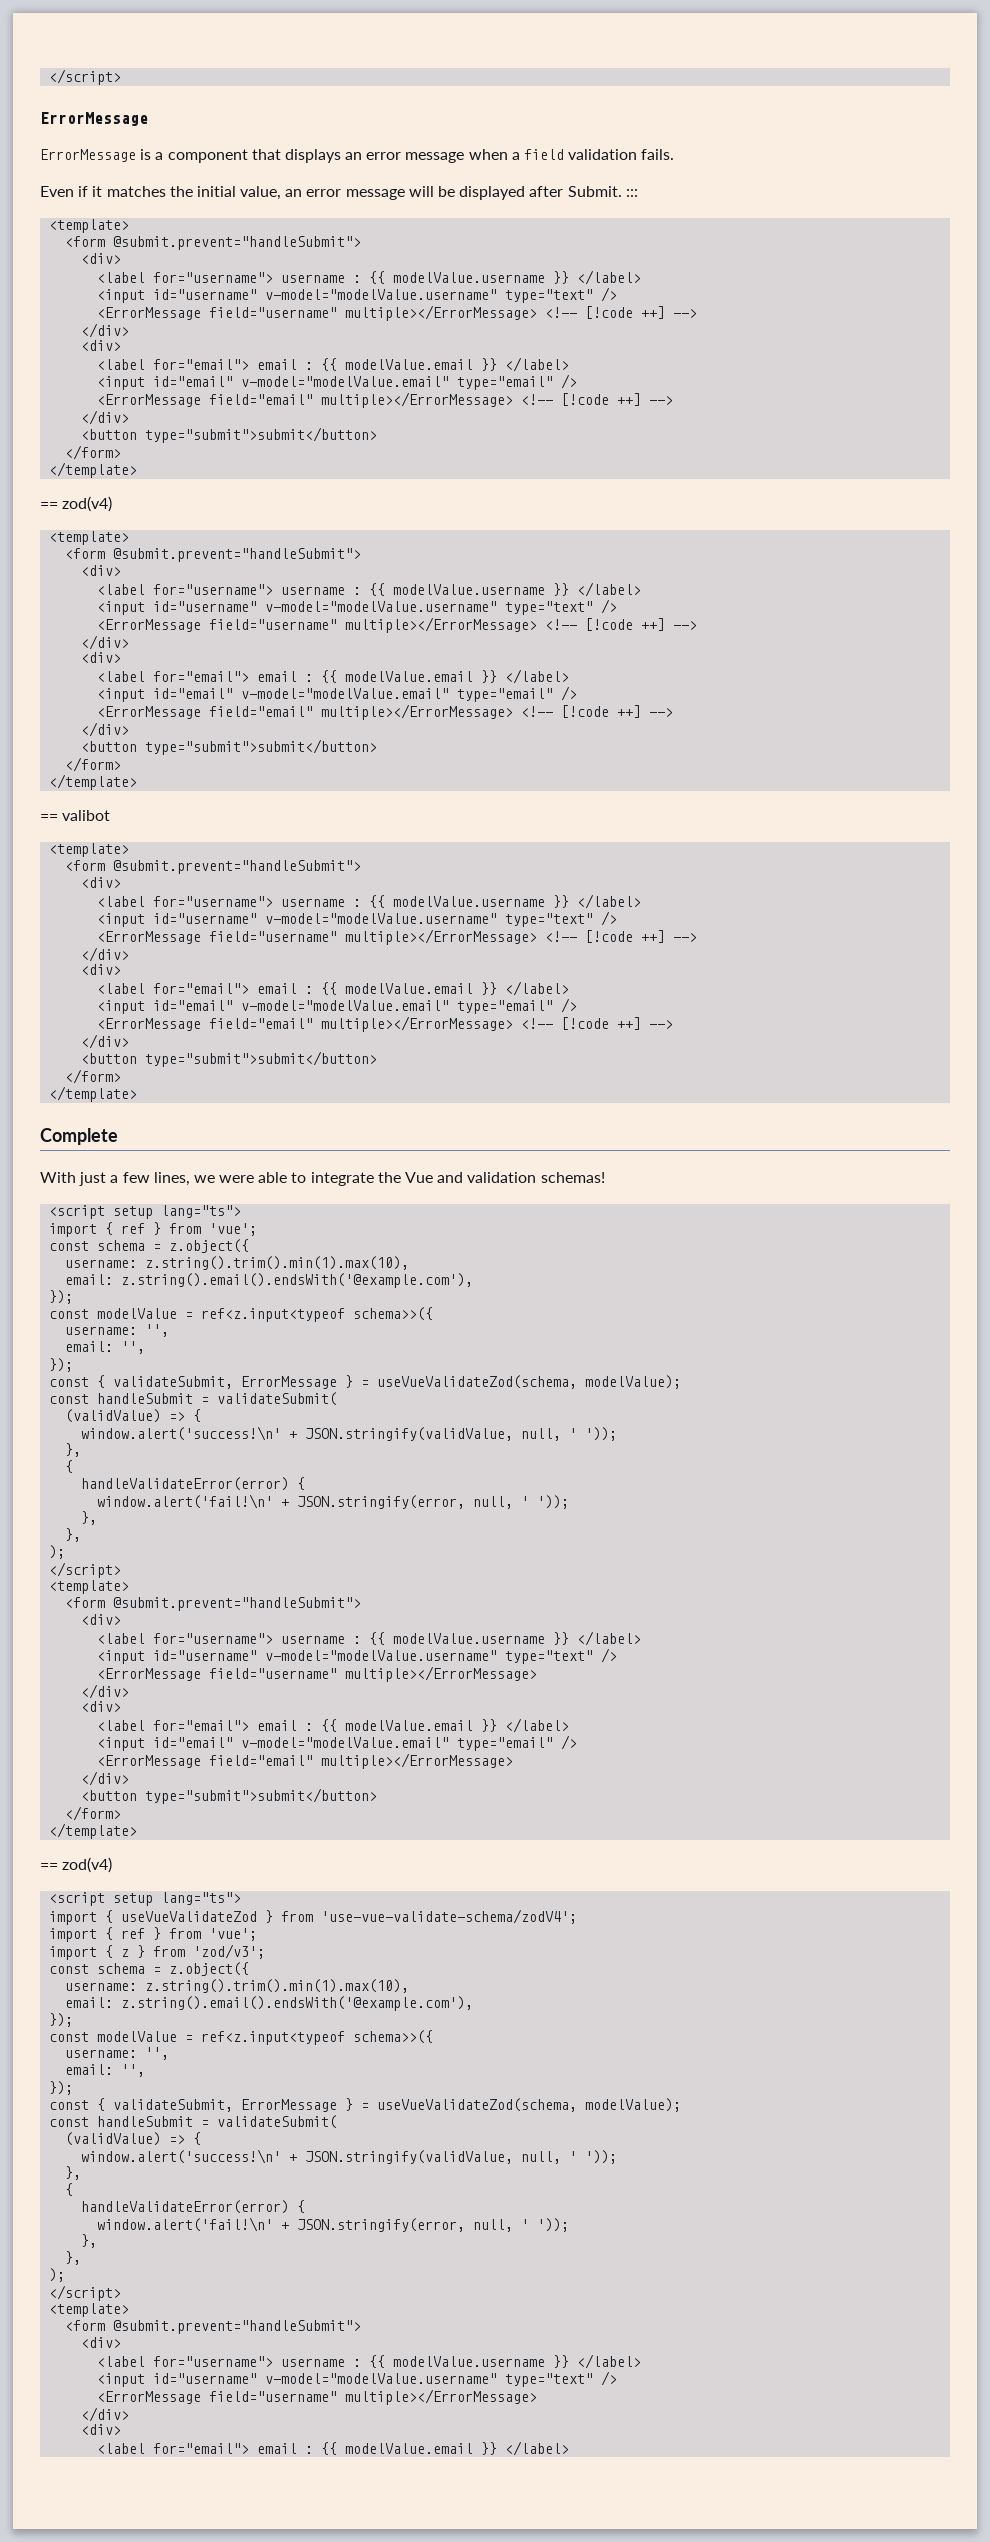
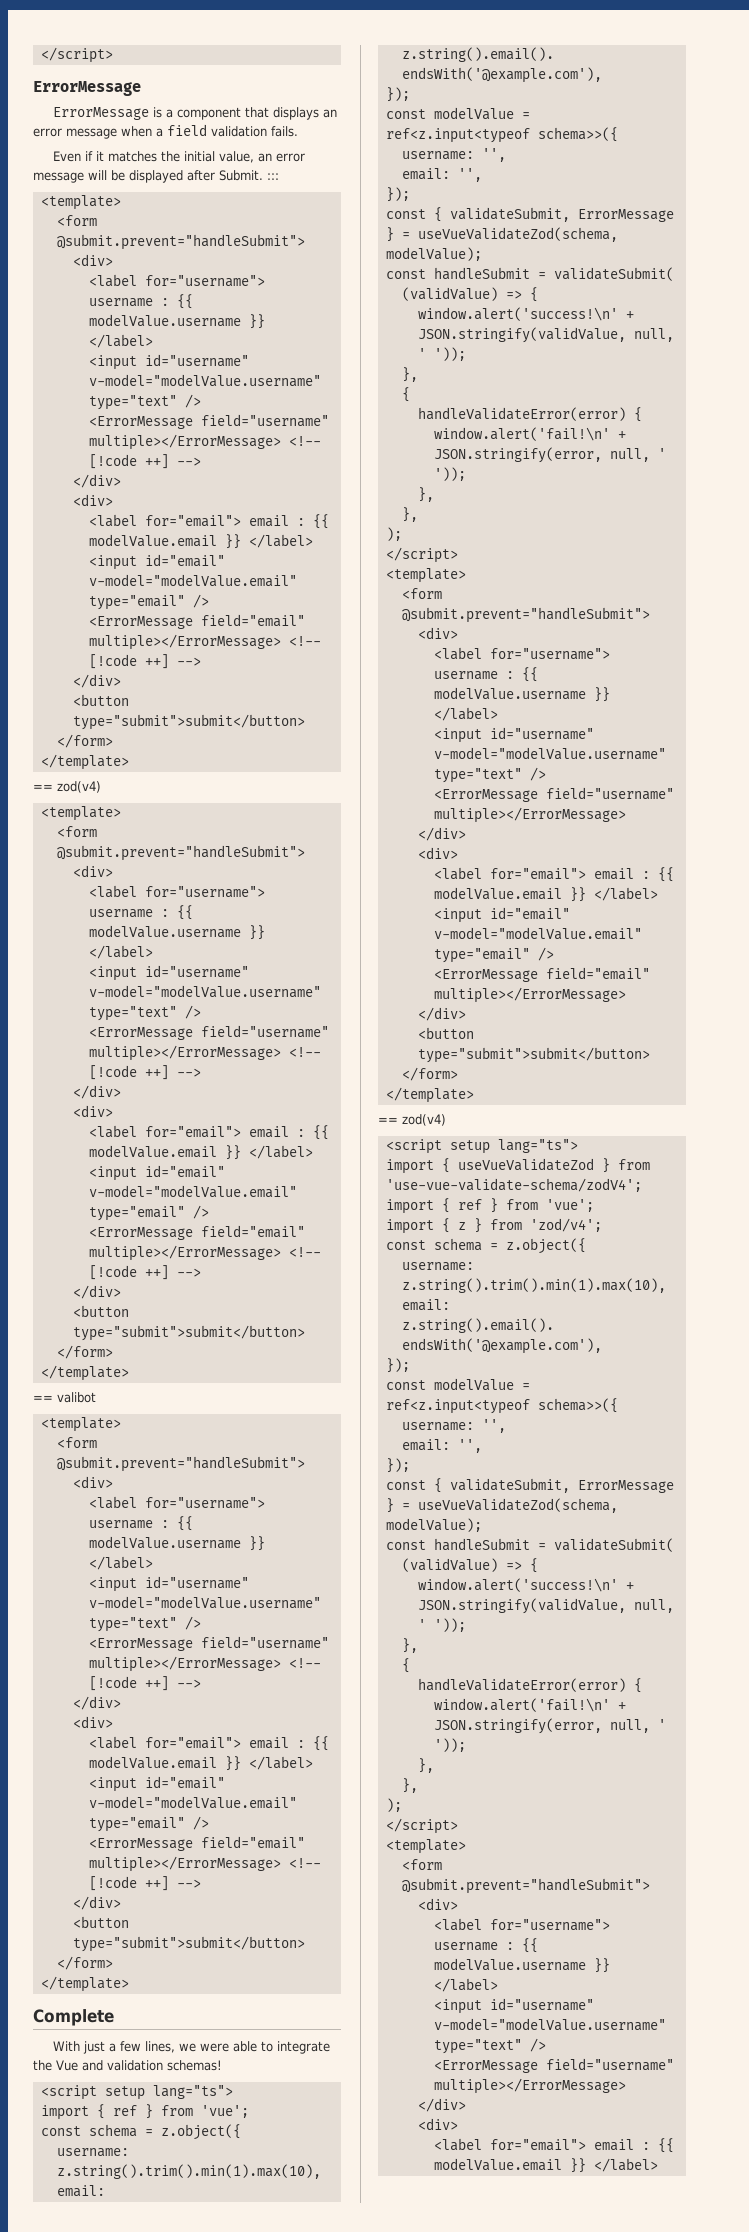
[193,1944,266,1959] 'zod/v3'; -> [529,1218,602,1232] 'zod/v4';

